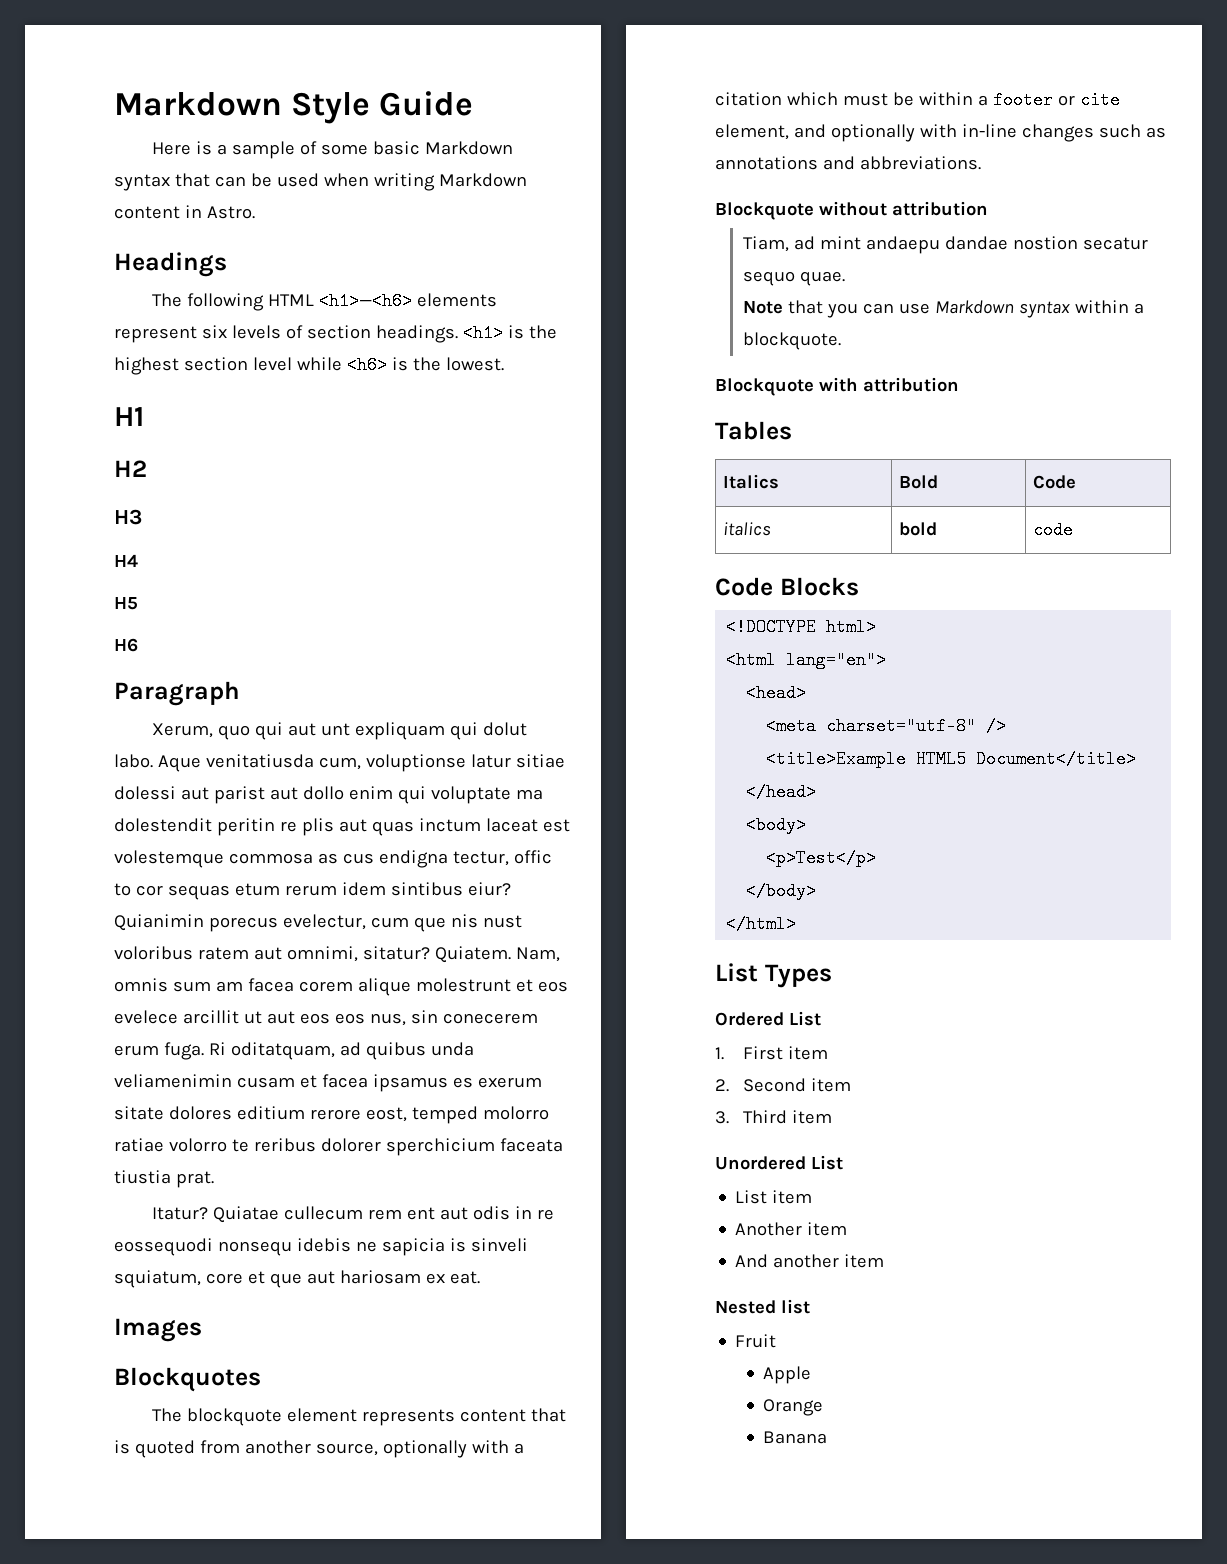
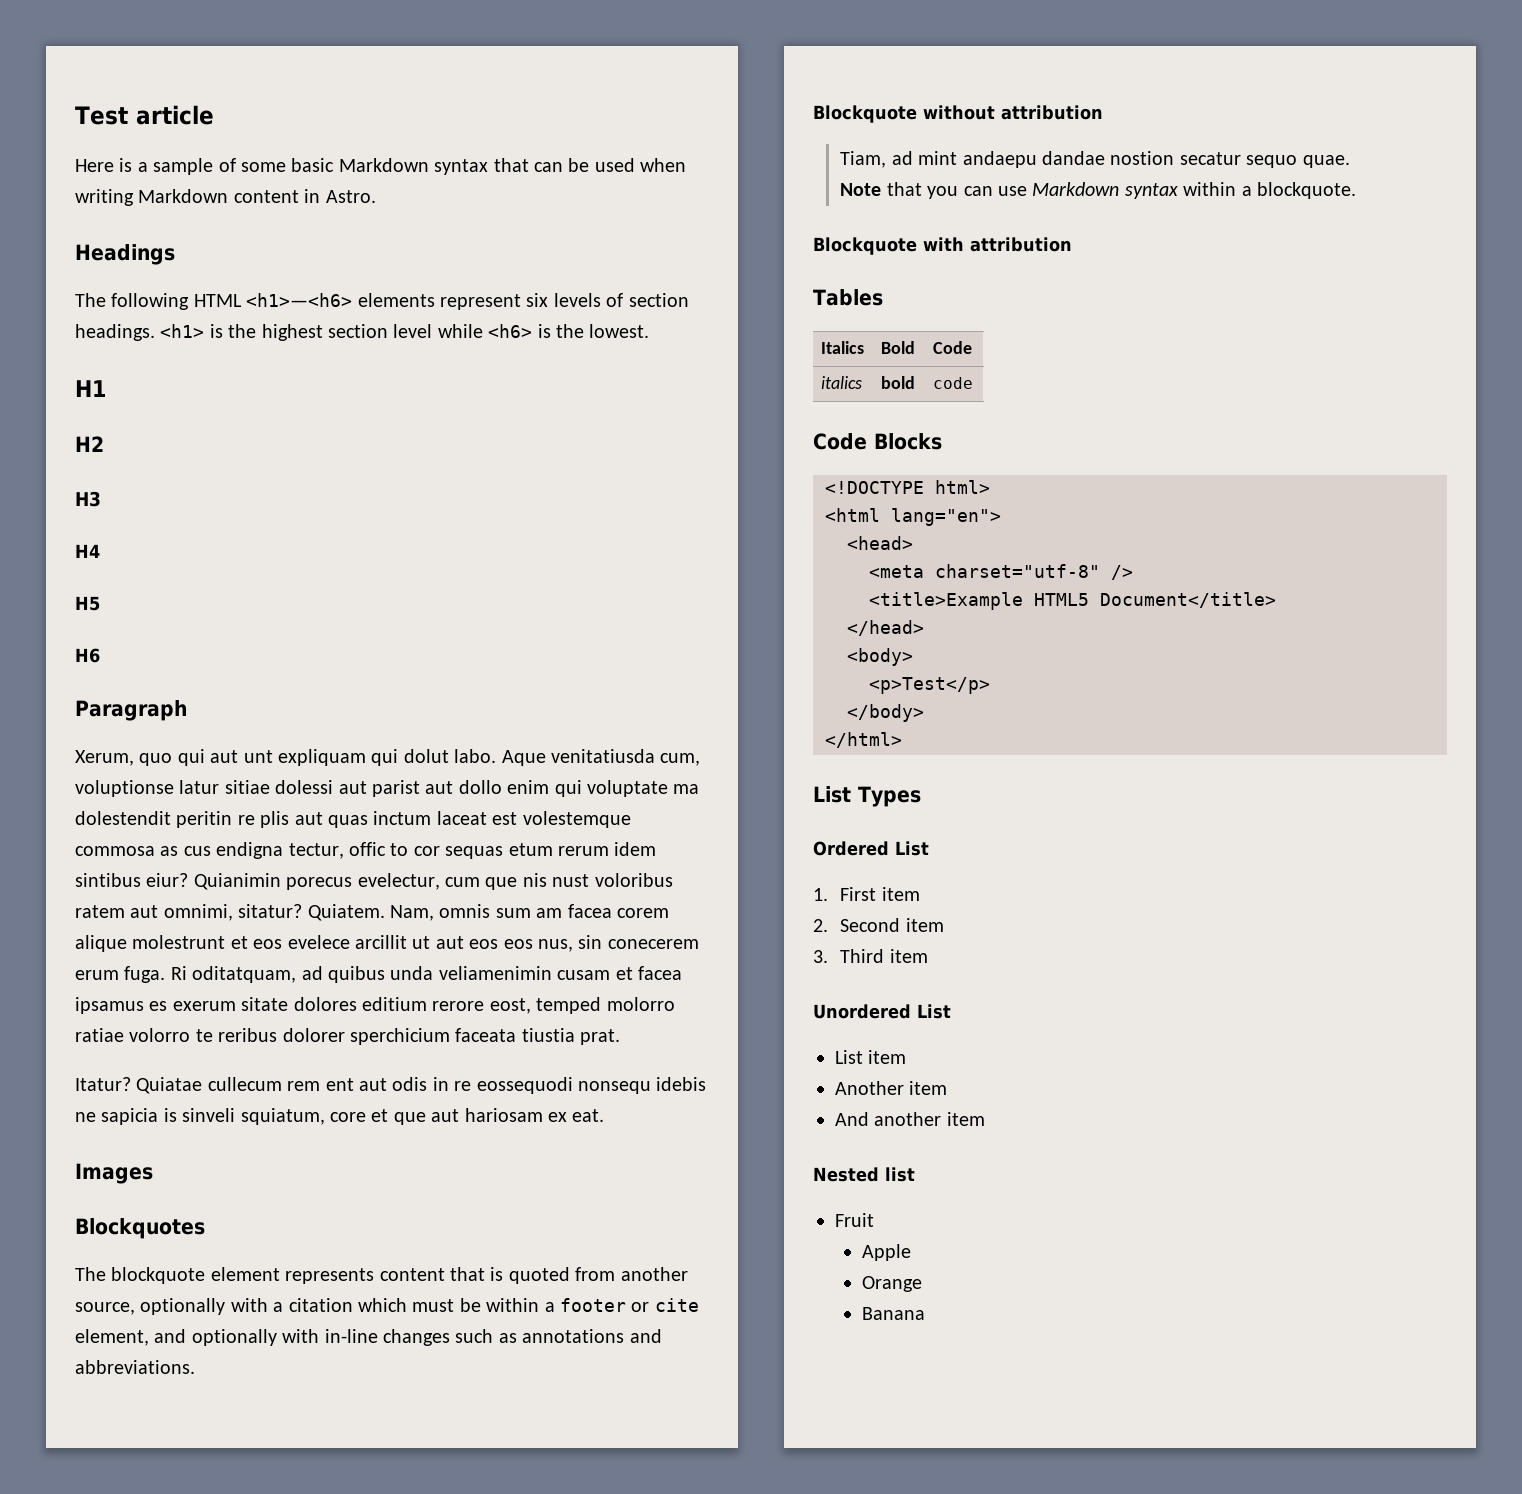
[114,91,474,124] Markdown Style Guide -> [75,105,214,125] Test article

